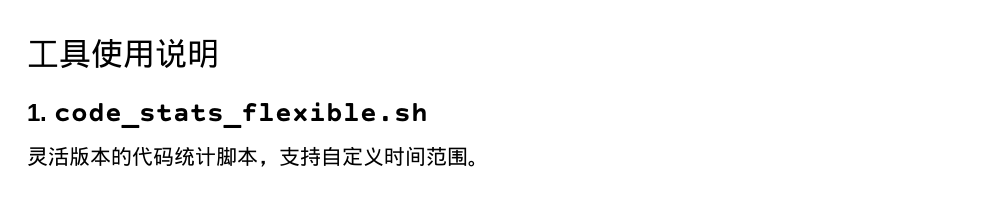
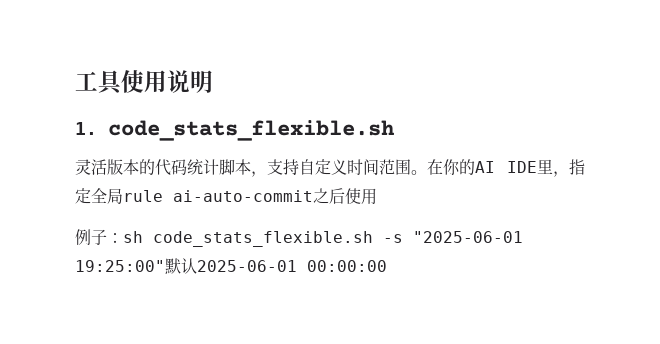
(489, 163) none -> [427,159,585,177] [75,188,377,205] [75,229,523,247] [75,258,387,274] 在你的AI IDE里，指定全局rule ai-auto-commit之后使用 // 例子：sh code_stats_flexible.sh -s "2025-06-01 19:25:00"默认2025-06-01 00:00:00

